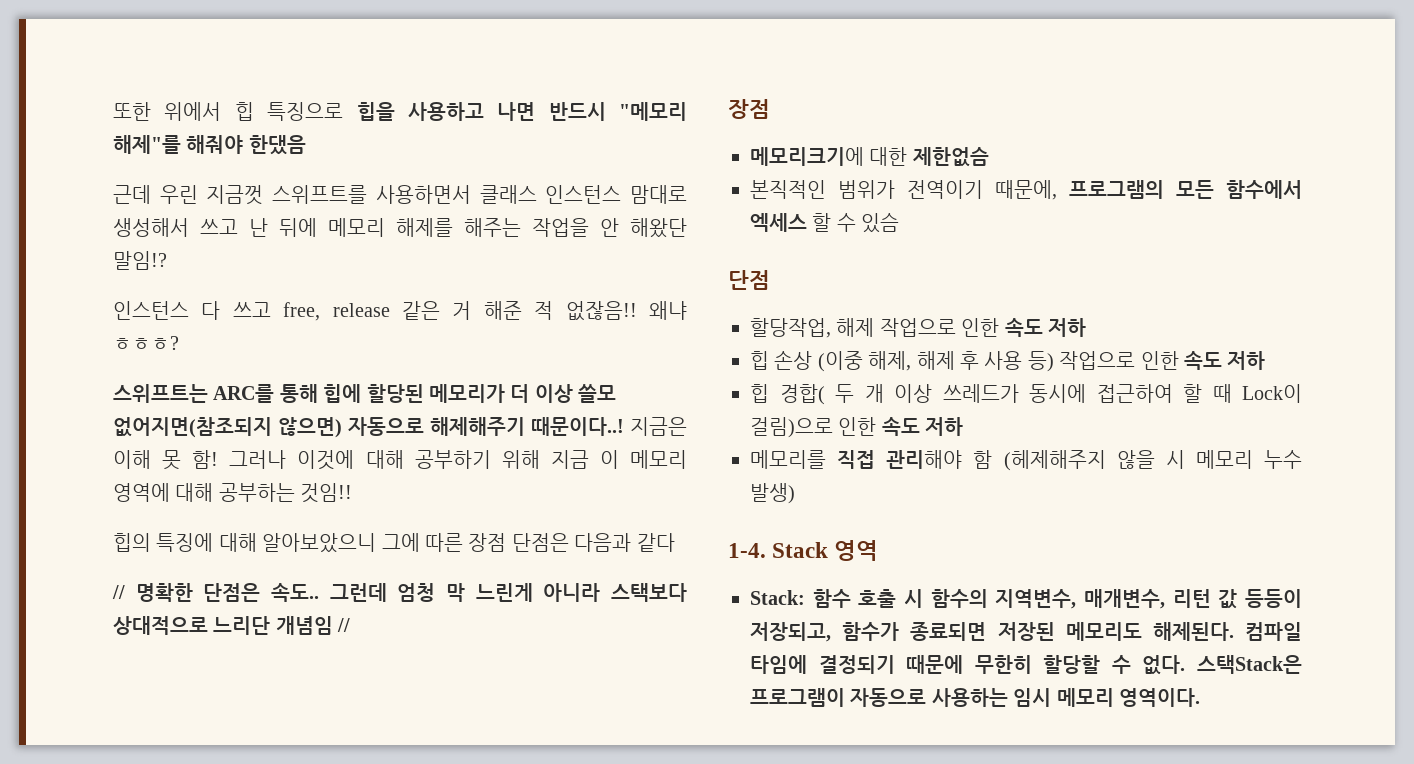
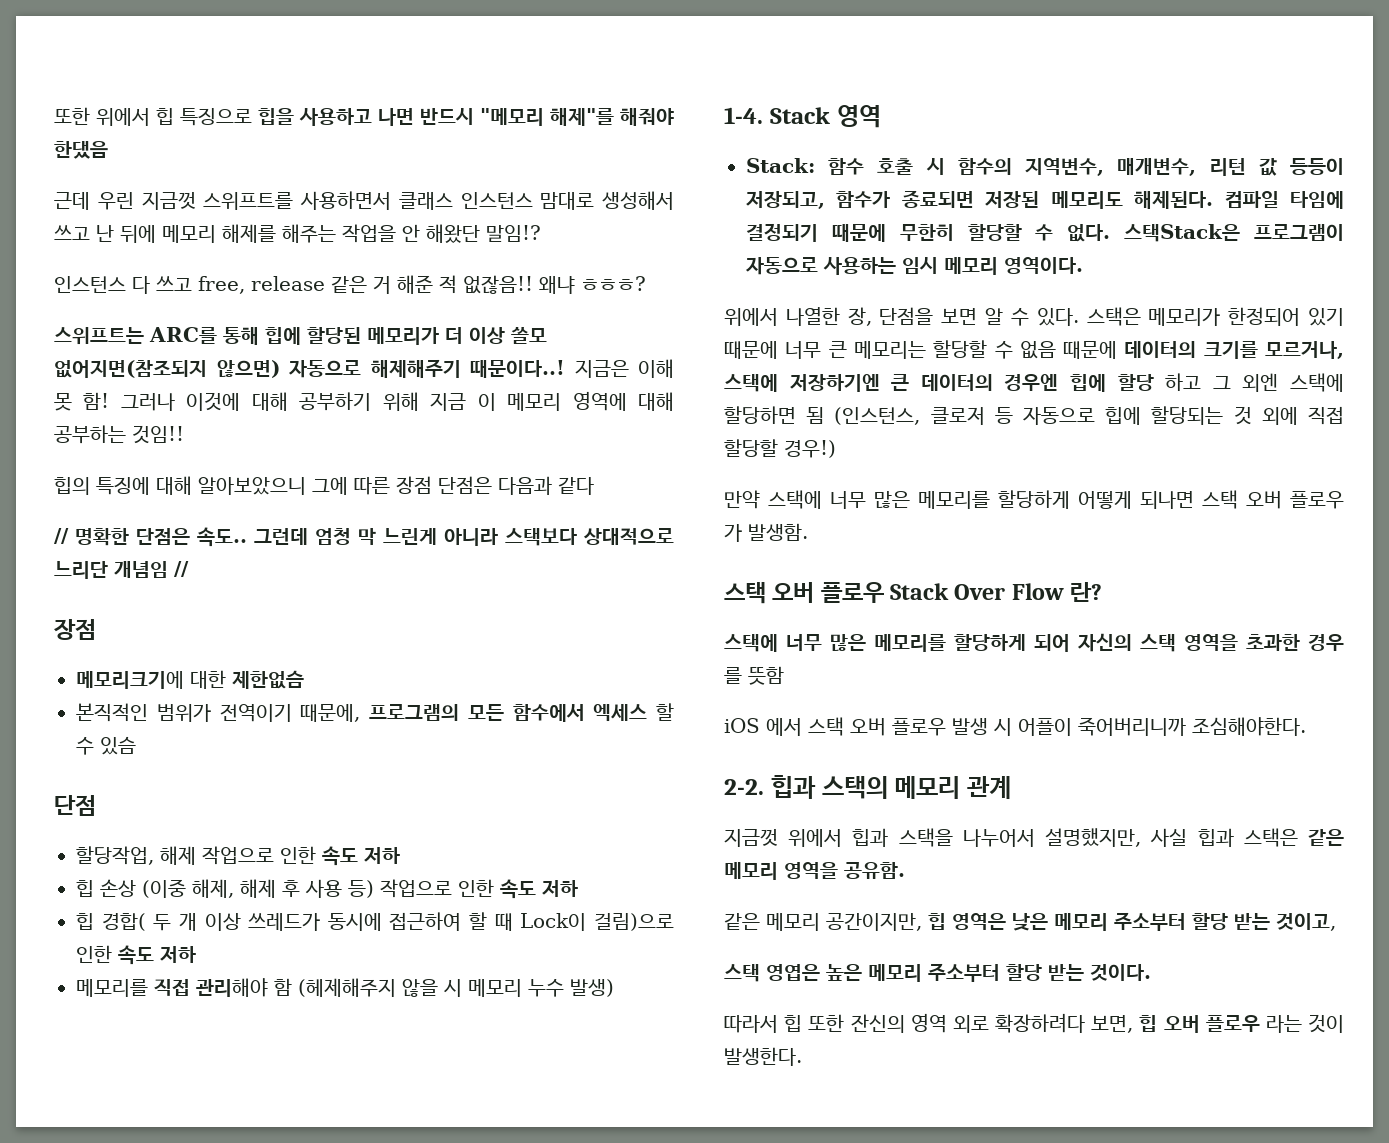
(1200, 697) none -> [724,307,1344,326] [724,340,1344,359] [724,373,1344,392] [724,406,1344,425] [724,439,836,458] [724,490,1344,509] [724,523,808,542] [724,582,1103,604] [724,633,1344,652] [724,666,784,685] [724,717,1306,736] [724,775,1011,799] [724,828,1344,847] [724,862,905,880] [724,912,1336,931] [724,963,1151,982] [724,1013,1344,1033] [724,1047,802,1066] // 위에서 나열한 장, 단점을 보면 알 수 있다. 스택은 메모리가 한정되어 있기 때문에 너무 큰 메모리는 할당할 수 없음 때문에 데이터의 크기를 모르거나, 스택에 저장하기엔 큰 데이터의 경우엔 힙에 할당 하고 그 외엔 스택에 할당하면 됨 (인스턴스, 클로저 등 자동으로 힙에 할당되는 것 외에 직접 할당할 경우!) // 만약 스택에 너무 많은 메모리를 할당하게 어떻게 되나면 스택 오버 플로우 가 발생함. // 스택 오버 플로우 Stack Over Flow 란? // 스택에 너무 많은 메모리를 할당하게 되어 자신의 스택 영역을 초과한 경우 를 뜻함 // iOS 에서 스택 오버 플로우 발생 시 어플이 죽어버리니까 조심해야한다. // 2-2. 힙과 스택의 메모리 관계 // 지금껏 위에서 힙과 스택을 나누어서 설명했지만, 사실 힙과 스택은 같은 메모리 영역을 공유함. // 같은 메모리 공간이지만, 힙 영역은 낮은 메모리 주소부터 할당 받는 것이고, // 스택 영엽은 높은 메모리 주소부터 할당 받는 것이다. // 따라서 힙 또한 잔신의 영역 외로 확장하려다 보면, 힙 오버 플로우 라는 것이 발생한다.

